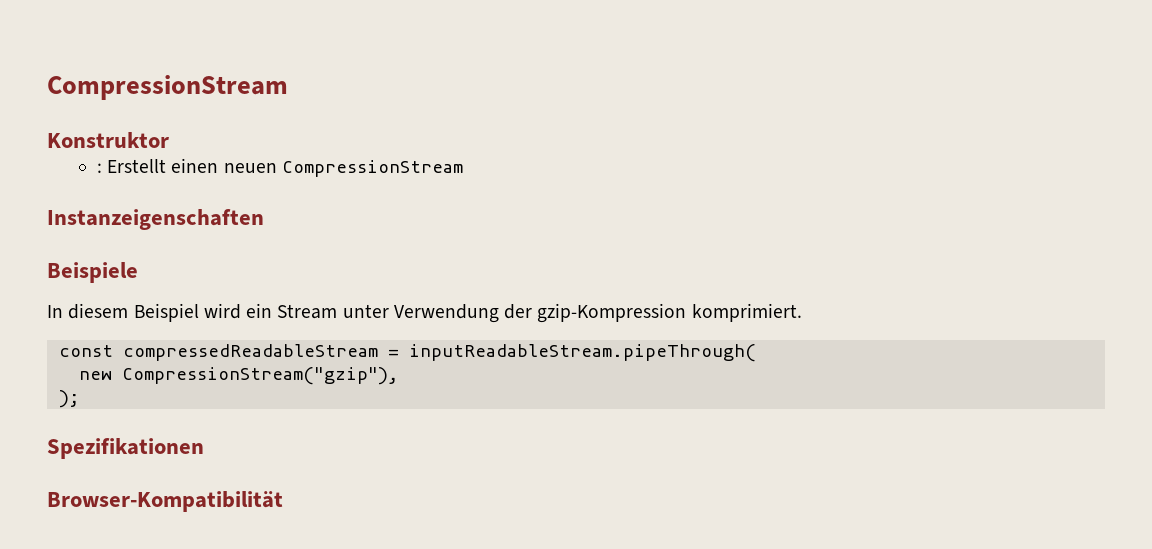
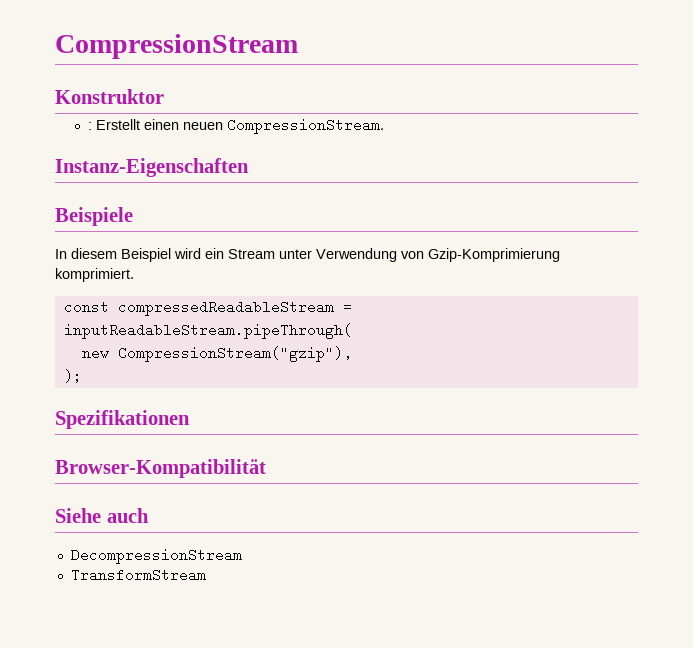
[281,160,463,177] [47,209,264,230] CompressionStream // Instanzeigenschaften -> [226,118,384,134] [55,158,249,177] CompressionStream. // Instanz-Eigenschaften
[504,303,687,323] der gzip-Kompression -> [401,248,560,262] von Gzip-Komprimierung
(283, 501) none -> [55,508,149,523] [70,548,242,564] [70,568,206,582] // Siehe auch // DecompressionStream // TransformStream

